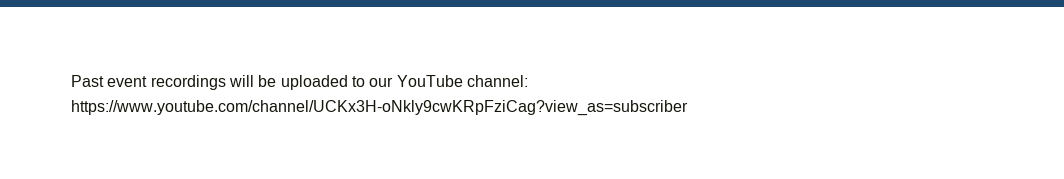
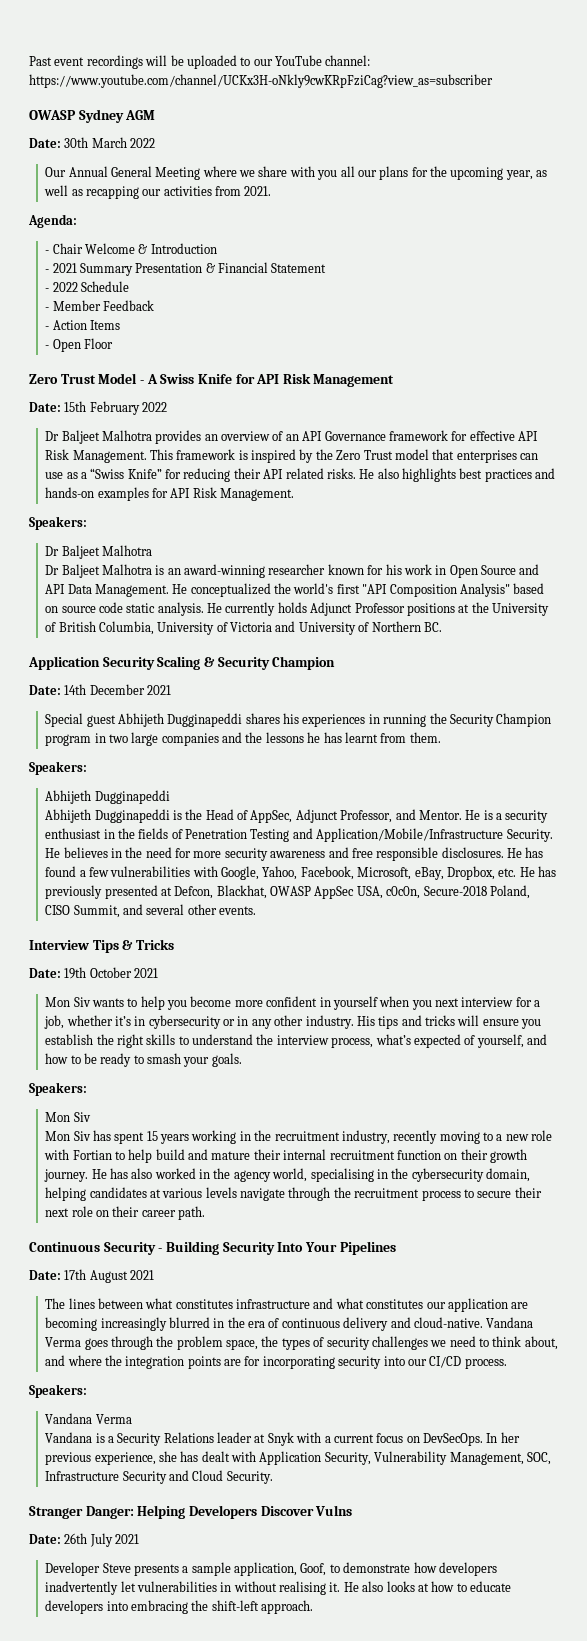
(688, 108) none -> [29,109,156,123] [29,137,156,148] [45,166,548,180] [44,185,272,199] [28,214,77,228] [45,243,217,254] [45,262,327,276] [45,281,129,292] [45,300,154,311] [45,320,120,330] [45,338,113,352] [29,373,395,387] [29,401,168,415] [45,430,539,444] [45,449,539,463] [45,468,556,482] [45,487,295,501] [29,516,87,530] [45,545,152,559] [45,564,540,578] [45,583,545,597] [45,602,550,616] [45,621,442,635] [28,656,336,670] [29,684,172,695] [45,713,552,727] [45,732,441,746] [29,761,87,775] [45,790,170,804] [45,809,549,823] [45,828,553,842] [45,847,544,861] [45,866,557,880] [45,885,530,899] [45,904,257,918] [29,939,174,953] [29,967,159,979] [45,996,541,1010] [44,1015,542,1029] [45,1034,548,1048] [45,1053,242,1067] [29,1082,87,1096] [45,1112,91,1122] [45,1130,553,1144] [44,1149,528,1163] [44,1168,531,1182] [45,1187,542,1201] [45,1206,206,1220] [29,1241,396,1255] [29,1269,155,1283] [45,1298,529,1312] [45,1317,534,1331] [45,1336,558,1350] [45,1355,507,1369] [29,1384,87,1398] [45,1413,132,1424] [45,1432,520,1446] [45,1451,551,1465] [45,1470,273,1484] [29,1505,353,1519] [29,1533,140,1547] [45,1562,497,1576] [45,1581,512,1595] [45,1600,314,1614] // OWASP Sydney AGM // Date: 30th March 2022 // Our Annual General Meeting where we share with you all our plans for the upcoming year, as well as recapping our activities from 2021. // Agenda: // - Chair Welcome & Introduction // - 2021 Summary Presentation & Financial Statement // - 2022 Schedule // - Member Feedback // - Action Items // - Open Floor // Zero Trust Model - A Swiss Knife for API Risk Management // Date: 15th February 2022 // Dr Baljeet Malhotra provides an overview of an API Governance framework for effective API Risk Management. This framework is inspired by the Zero Trust model that enterprises can use as a “Swiss Knife” for reducing their API related risks. He also highlights best practices and hands-on examples for API Risk Management. // Speakers: // Dr Baljeet Malhotra // Dr Baljeet Malhotra is an award-winning researcher known for his work in Open Source and API Data Management. He conceptualized the world's first "API Composition Analysis" based on source code static analysis. He currently holds Adjunct Professor positions at the University of British Columbia, University of Victoria and University of Northern BC. // Application Security Scaling & Security Champion // Date: 14th December 2021 // Special guest Abhijeth Dugginapeddi shares his experiences in running the Security Champion program in two large companies and the lessons he has learnt from them. // Speakers: // Abhijeth Dugginapeddi // Abhijeth Dugginapeddi is the Head of AppSec, Adjunct Professor, and Mentor. He is a security enthusiast in the fields of Penetration Testing and Application/Mobile/Infrastructure Security. He believes in the need for more security awareness and free responsible disclosures. He has found a few vulnerabilities with Google, Yahoo, Facebook, Microsoft, eBay, Dropbox, etc. He has previously presented at Defcon, Blackhat, OWASP AppSec USA, c0c0n, Secure-2018 Poland, CISO Summit, and several other events. // Interview Tips & Tricks // Date: 19th October 2021 // Mon Siv wants to help you become more confident in yourself when you next interview for a job, whether it’s in cybersecurity or in any other industry. His tips and tricks will ensure you establish the right skills to understand the interview process, what’s expected of yourself, and how to be ready to smash your goals. // Speakers: // Mon Siv // Mon Siv has spent 15 years working in the recruitment industry, recently moving to a new role with Fortian to help build and mature their internal recruitment function on their growth journey. He has also worked in the agency world, specialising in the cybersecurity domain, helping candidates at various levels navigate through the recruitment process to secure their next role on their career path. // Continuous Security - Building Security Into Your Pipelines // Date: 17th August 2021 // The lines between what constitutes infrastructure and what constitutes our application are becoming increasingly blurred in the era of continuous delivery and cloud-native. Vandana Verma goes through the problem space, the types of security challenges we need to think about, and where the integration points are for incorporating security into our CI/CD process. // Speakers: // Vandana Verma // Vandana is a Security Relations leader at Snyk with a current focus on DevSecOps. In her previous experience, she has dealt with Application Security, Vulnerability Management, SOC, Infrastructure Security and Cloud Security. // Stranger Danger: Helping Developers Discover Vulns // Date: 26th July 2021 // Developer Steve presents a sample application, Goof, to demonstrate how developers inadvertently let vulnerabilities in without realising it. He also looks at how to educate developers into embracing the shift-left approach.

